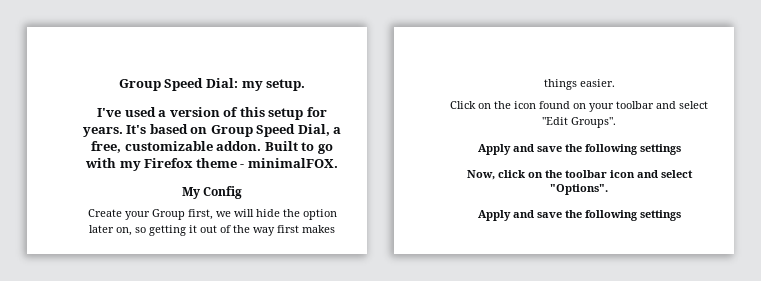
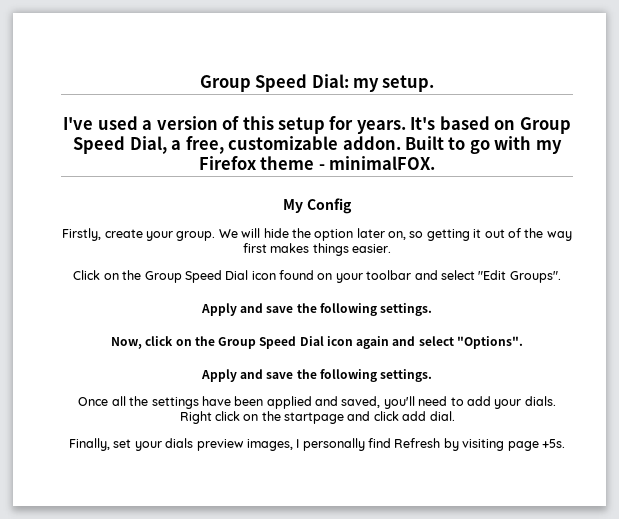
[87,209,231,220] Create your Group first, we -> [62,228,238,241] Firstly, create your group. We
(511, 105) none -> [144,270,249,283] Group Speed Dial
[639,144,681,155] settings -> [380,303,433,316] settings.
[564,170,635,178] toolbar icon -> [218,336,390,349] Group Speed Dial icon again
[639,210,681,221] settings -> [380,369,433,382] [78,396,556,409] [179,411,455,424] [69,438,565,451] settings. // Once all the settings have been applied and saved, you'll need to add your dials. Right click on the startpage and click add dial. // Finally, set your dials preview images, I personally find Refresh by visiting page +5s.

